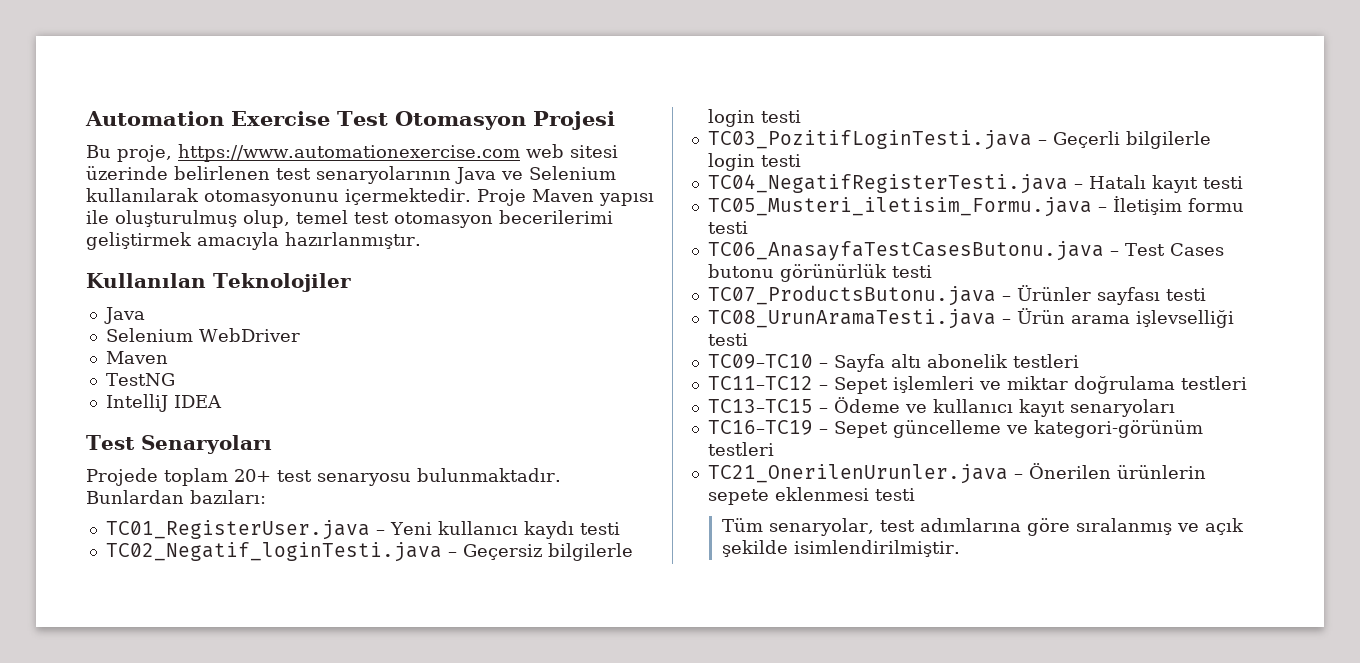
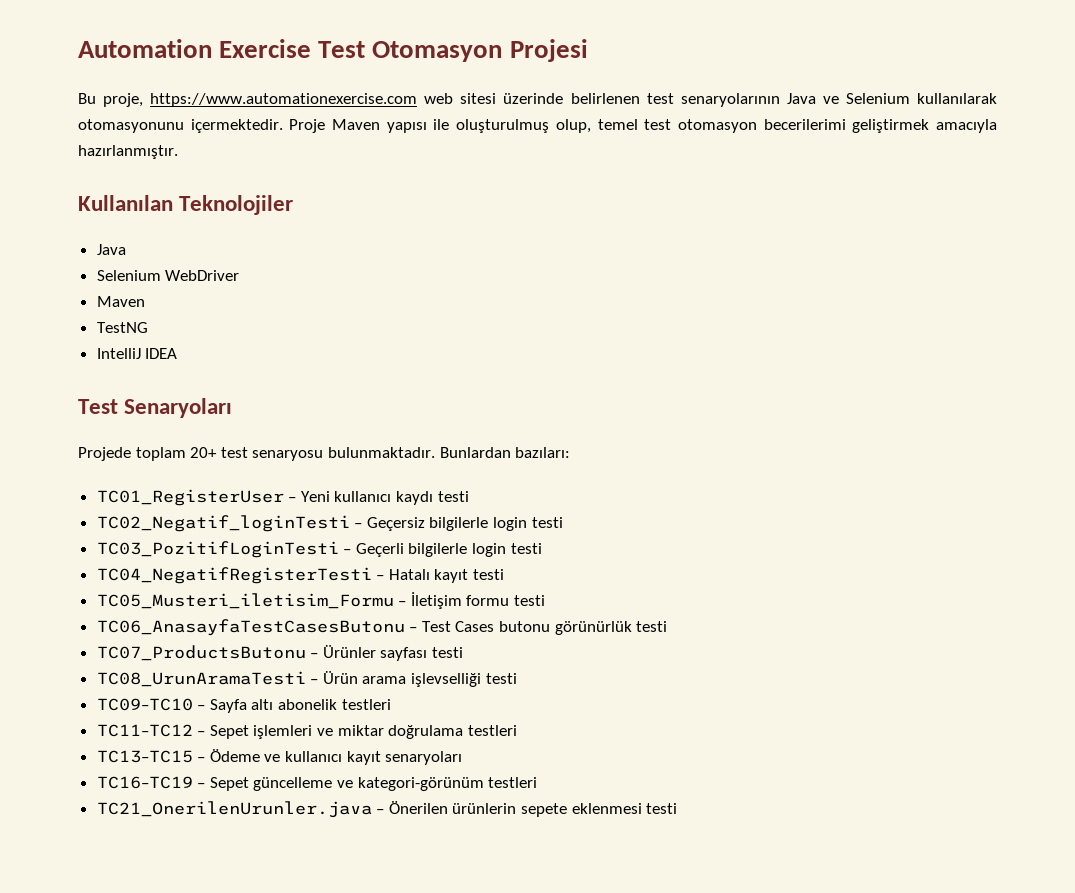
[105,520,370,540] TC01_RegisterUser.java -> [96,489,284,506] TC01_RegisterUser
[105,542,442,562] TC02_Negatif_loginTesti.java -> [96,515,350,532] TC02_Negatif_loginTesti
[707,130,1032,150] TC03_PozitifLoginTesti.java -> [96,541,339,558] TC03_PozitifLoginTesti
[707,174,1068,194] TC04_NegatifRegisterTesti.java -> [96,567,372,584] TC04_NegatifRegisterTesti
[707,197,1092,217] TC05_Musteri_iletisim_Formu.java -> [96,593,394,609] TC05_Musteri_iletisim_Formu
[707,241,1104,261] TC06_AnasayfaTestCasesButonu.java -> [96,619,405,636] TC06_AnasayfaTestCasesButonu
[707,285,996,306] TC07_ProductsButonu.java -> [96,645,306,661] TC07_ProductsButonu
[707,309,996,329] TC08_UrunAramaTesti.java -> [96,671,306,687] TC08_UrunAramaTesti
[721,518,1244,536] [721,540,960,557] // Tüm senaryolar, test adımlarına göre sıralanmış ve açık şekilde isimlendirilmiştir. -> (678, 808) none

